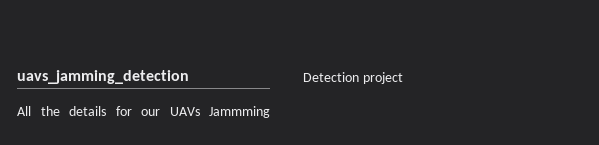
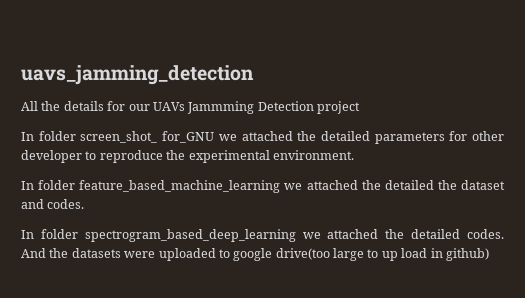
(403, 78) none -> [21,131,504,144] [21,150,354,163] [21,180,505,193] [21,199,85,209] [21,229,504,242] [21,248,489,261] // In folder screen_shot_ for_GNU we attached the detailed parameters for other developer to reproduce the experimental environment. // In folder feature_based_machine_learning we attached the detailed the dataset and codes. // In folder spectrogram_based_deep_learning we attached the detailed codes. And the datasets were uploaded to google drive(too large to up load in github)

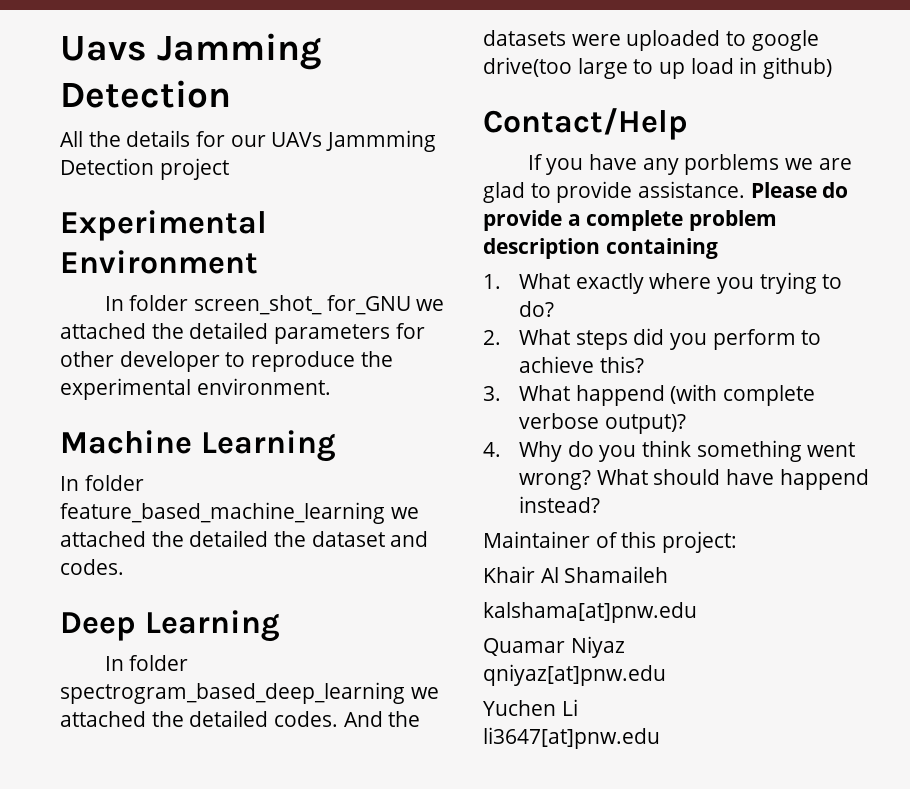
[21,65,254,85] uavs_jamming_detection -> [60,33,322,70] [60,80,231,108] Uavs Jamming Detection
(360, 107) none -> [60,210,267,241] [60,250,258,274] // Experimental Environment
(354, 155) none -> [60,430,336,462] // Machine Learning
(85, 204) none -> [60,610,280,642] // Deep Learning
(489, 254) none -> [483,108,688,140] [527,154,852,175] [483,181,849,203] [483,210,778,231] [483,238,718,259] [483,272,843,294] [519,301,555,317] [483,328,822,350] [519,356,644,373] [483,384,816,406] [519,413,686,434] [483,440,856,462] [519,469,869,490] [519,496,601,513] [483,531,738,553] [483,566,669,583] [483,602,697,623] [483,636,625,658] [483,664,666,686] [483,699,578,716] [483,727,660,749] // Contact/Help // If you have any porblems we are glad to provide assistance. Please do provide a complete problem description containing // 1. What exactly where you trying to do? // 2. What steps did you perform to achieve this? // 3. What happend (with complete verbose output)? // 4. Why do you think something went wrong? What should have happend instead? // Maintainer of this project: // Khair Al Shamaileh // kalshama[at]pnw.edu // Quamar Niyaz // qniyaz[at]pnw.edu // Yuchen Li // li3647[at]pnw.edu

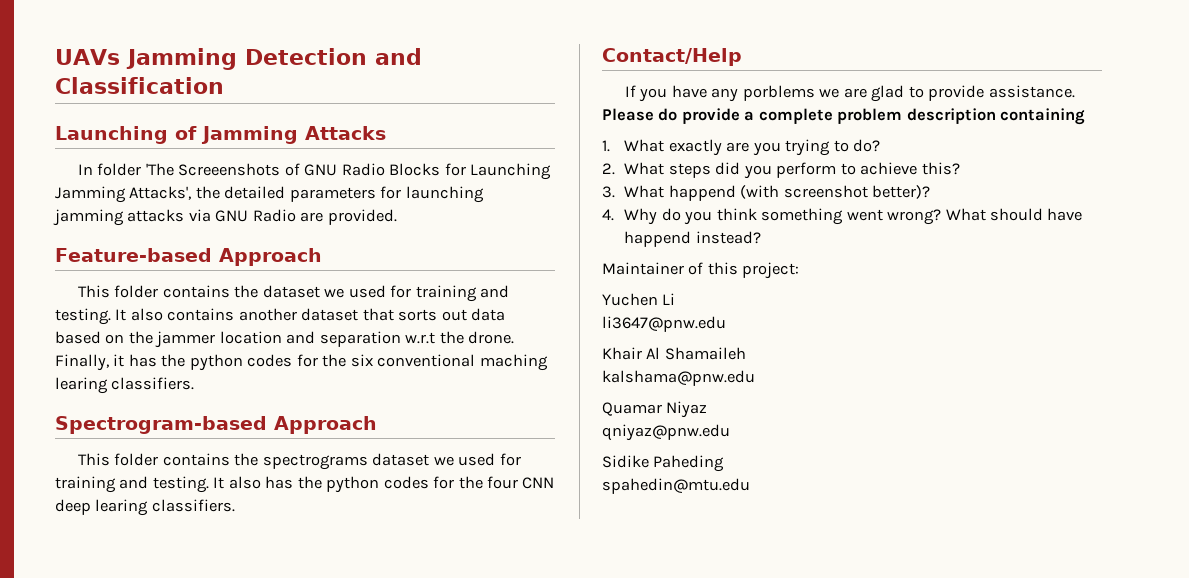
[60,36,147,61] Uavs -> [55,49,120,65] UAVs
[60,130,437,152] [60,158,229,180] [60,210,267,241] [60,250,258,274] [104,295,445,315] [60,322,425,344] [60,351,393,372] [60,378,331,400] [60,430,336,462] [60,475,144,491] [60,502,419,524] [60,530,429,547] [60,559,124,575] [60,610,280,642] [104,655,189,671] [60,682,439,704] [60,710,421,727] [483,30,819,51] [483,57,833,79] // All the details for our UAVs Jammming Detection project // Experimental Environment // In folder screen_shot_ for_GNU we attached the detailed parameters for other developer to reproduce the experimental environment. // Machine Learning // In folder feature_based_machine_learning we attached the detailed the dataset and codes. // Deep Learning // In folder spectrogram_based_deep_learning we attached the detailed codes. And the datasets were uploaded to google drive(too large to up load in github) -> [374,48,422,65] [55,77,224,94] [55,126,386,144] [77,163,552,180] [55,186,484,203] [53,209,397,226] [55,248,322,266] [77,285,510,302] [55,308,506,325] [55,331,515,348] [55,354,548,371] [55,377,195,394] [55,416,377,434] [77,453,521,470] [55,476,555,493] [55,499,235,516] and Classification // Launching of Jamming Attacks // In folder 'The Screeenshots of GNU Radio Blocks for Launching Jamming Attacks', the detailed parameters for launching jamming attacks via GNU Radio are provided. // Feature-based Approach // This folder contains the dataset we used for training and testing. It also contains another dataset that sorts out data based on the jammer location and separation w.r.t the drone. Finally, it has the python codes for the six conventional maching learing classifiers. // Spectrogram-based Approach // This folder contains the spectrograms dataset we used for training and testing. It also has the python codes for the four CNN deep learing classifiers.
[649,273,712,289] where -> [726,142,750,152] are
[723,385,816,406] [519,413,686,434] complete verbose output)? -> [783,185,931,199] screenshot better)?
(738, 542) none -> [602,293,676,306] [602,316,726,332] // Yuchen Li // li3647@pnw.edu
[483,602,697,623] kalshama[at]pnw.edu -> [602,370,755,386] kalshama@pnw.edu
[483,664,666,686] [483,699,578,716] [483,727,660,749] qniyaz[at]pnw.edu // Yuchen Li // li3647[at]pnw.edu -> [602,424,730,441] [602,455,725,472] [602,478,750,494] qniyaz@pnw.edu // Sidike Paheding // spahedin@mtu.edu

